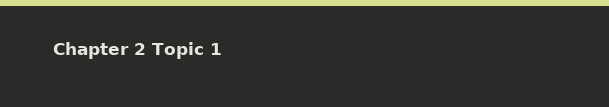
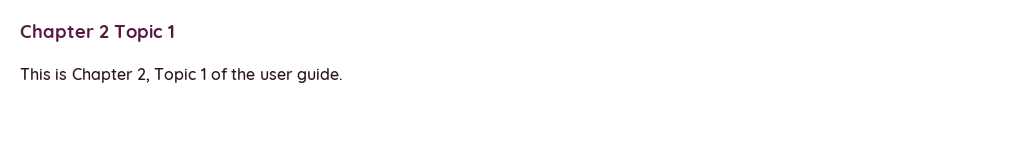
(222, 49) none -> [20,68,343,83] // This is Chapter 2, Topic 1 of the user guide.

